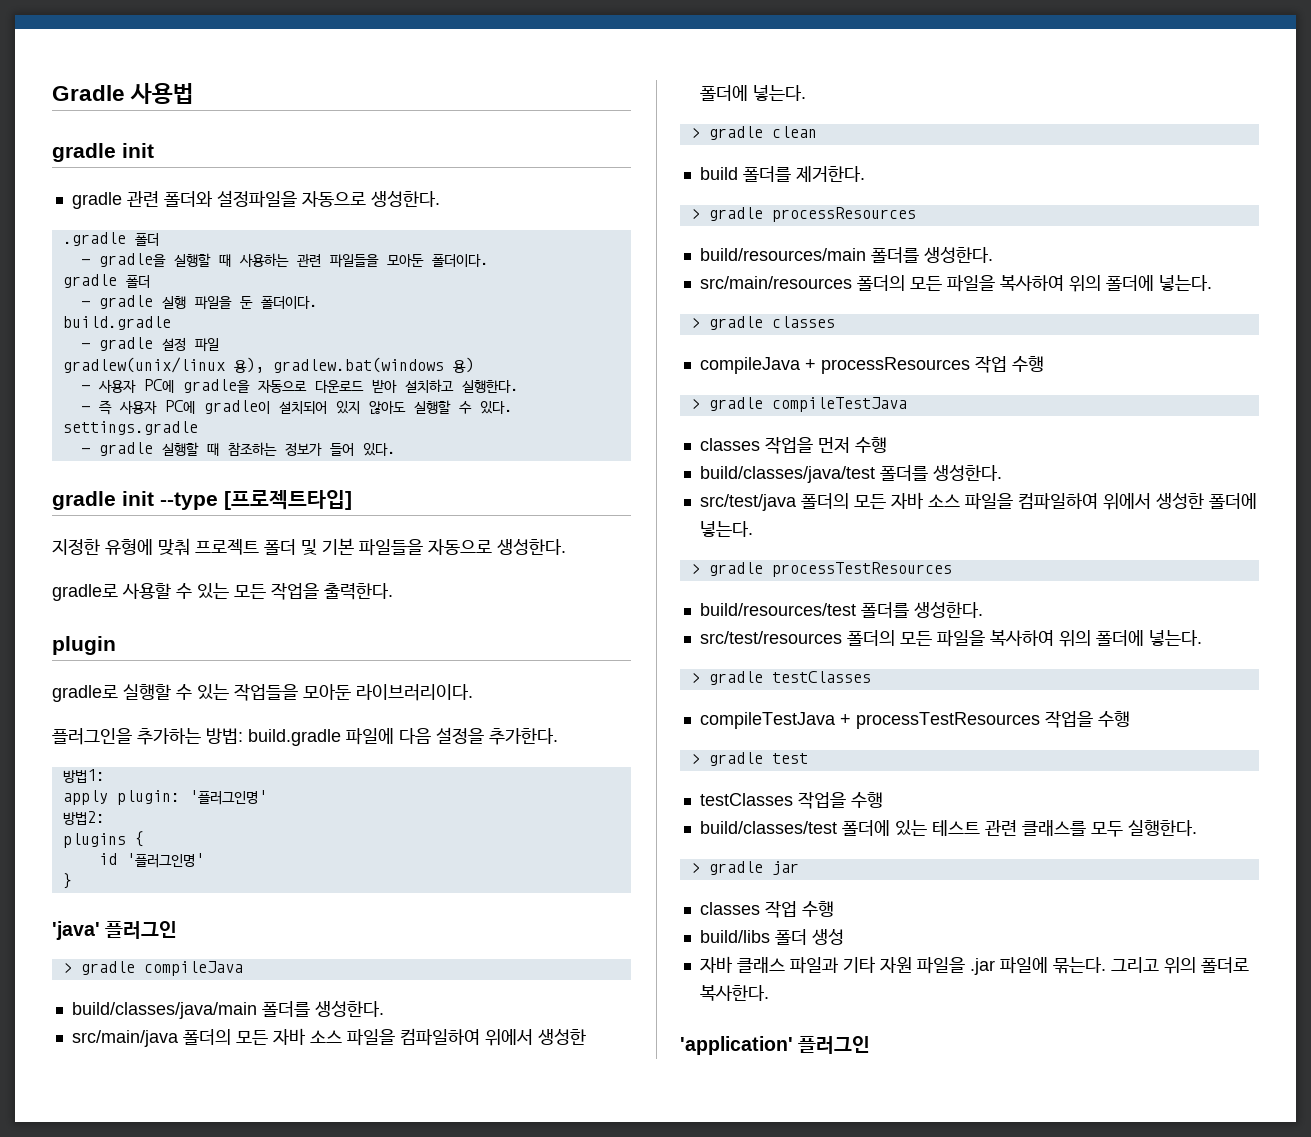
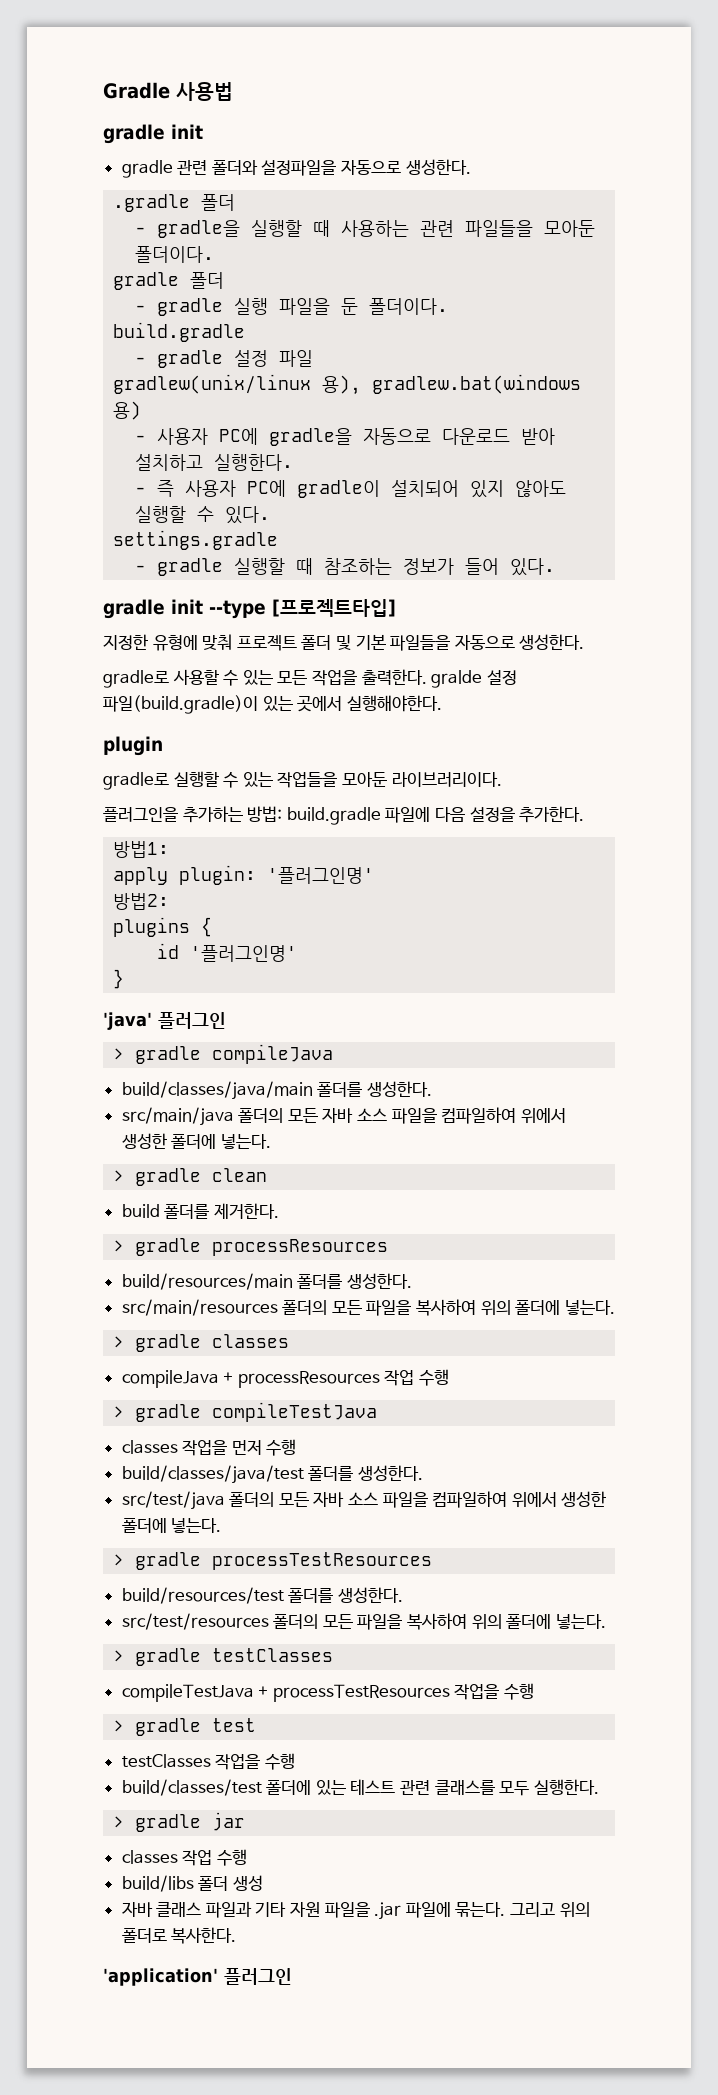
(393, 591) none -> [431,670,517,688] [103,695,442,714] gralde 설정 파일(build.gradle)이 있는 곳에서 실행해야한다.

